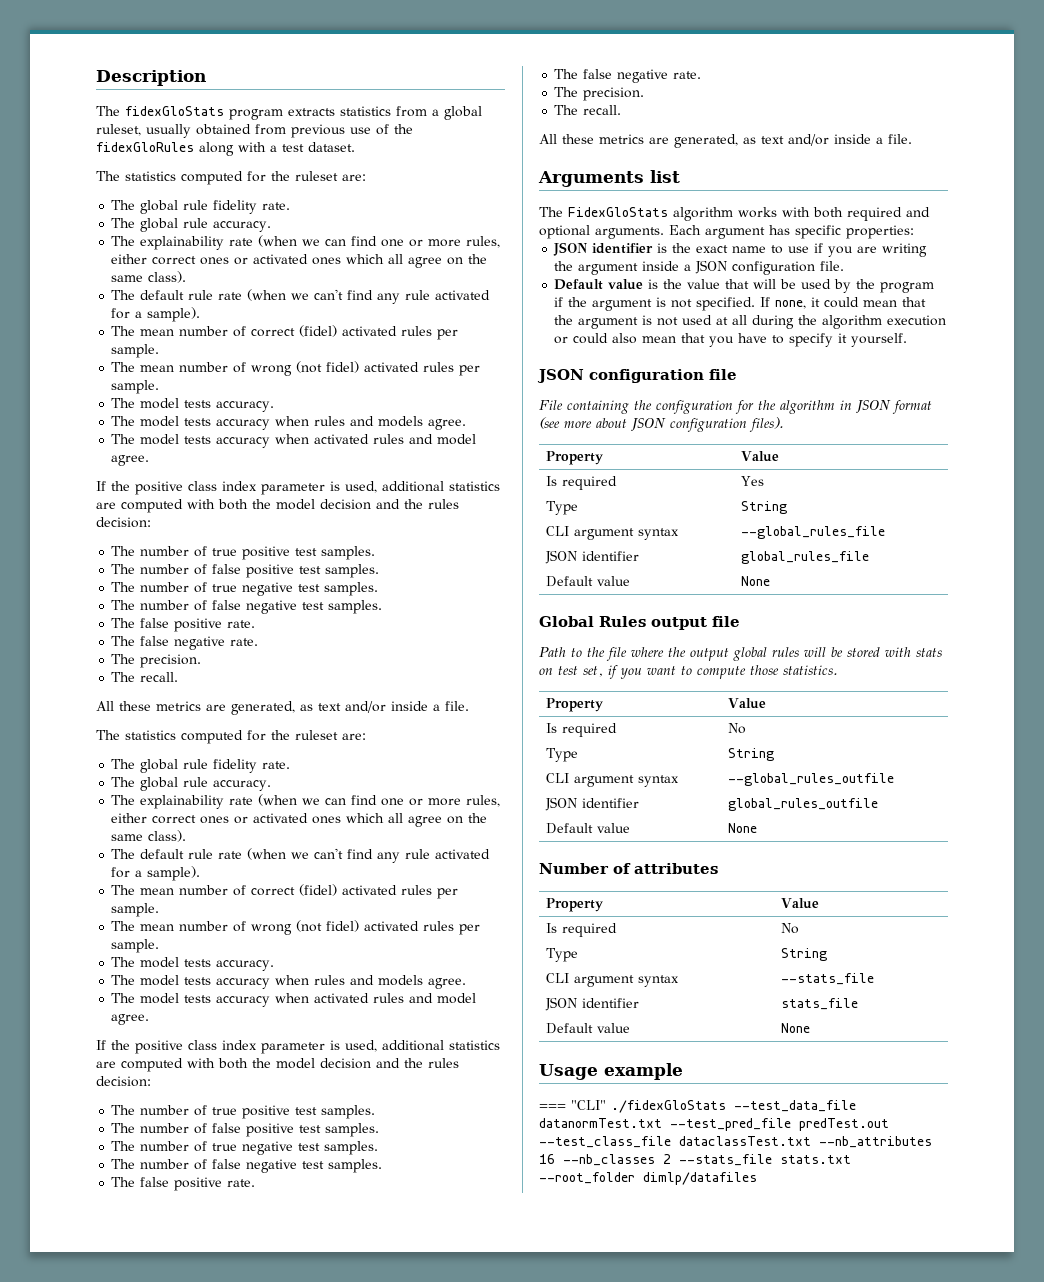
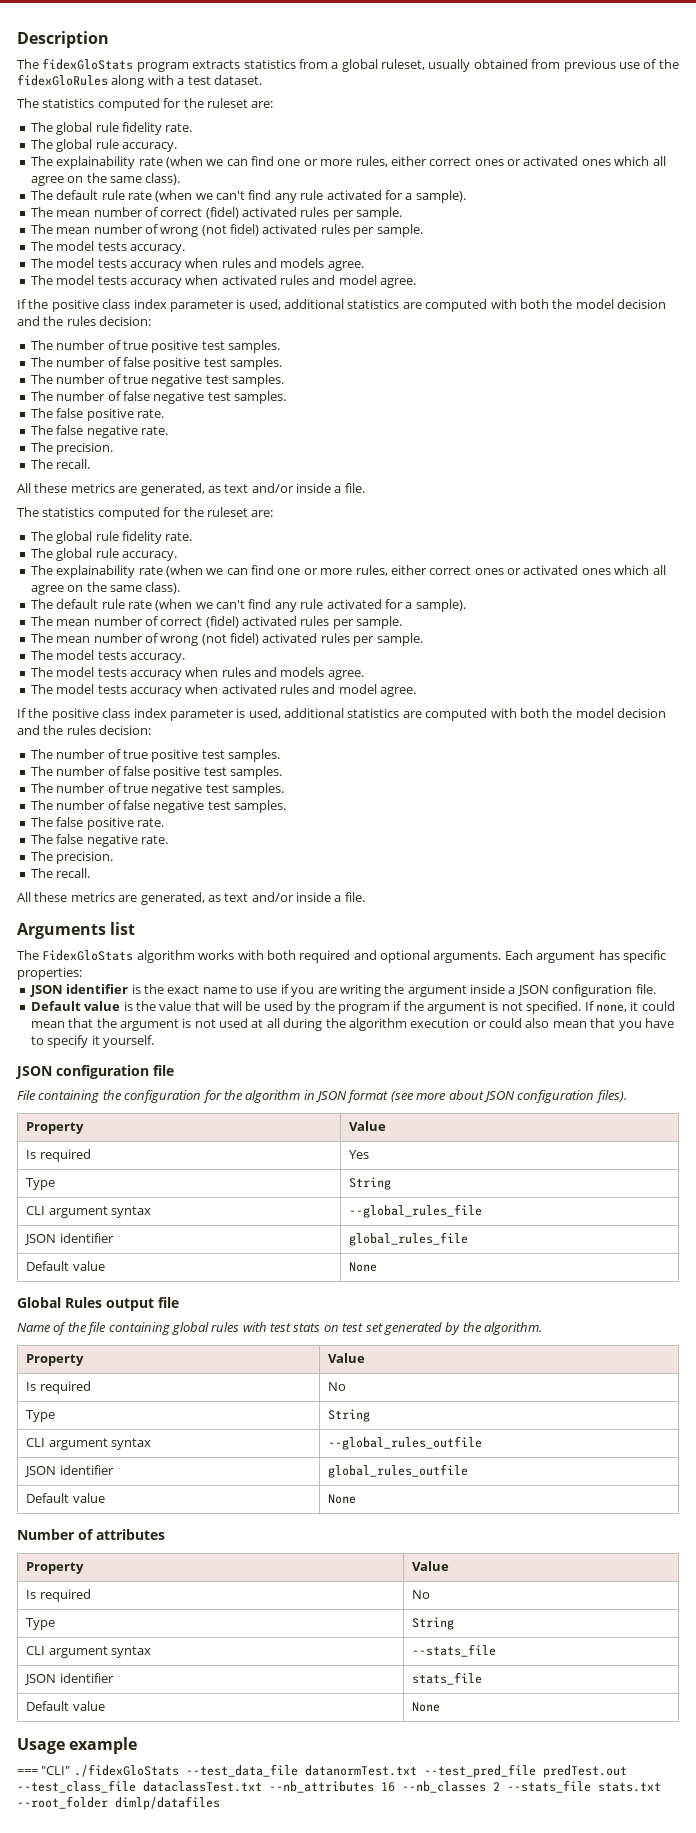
[539,647,942,661] [539,665,838,679] Path to the file where the output global rules will be stored with stats on test set, if you want to compute those statistics. -> [17,1322,542,1335] Name of the file containing global rules with test stats on test set generated by the algorithm.

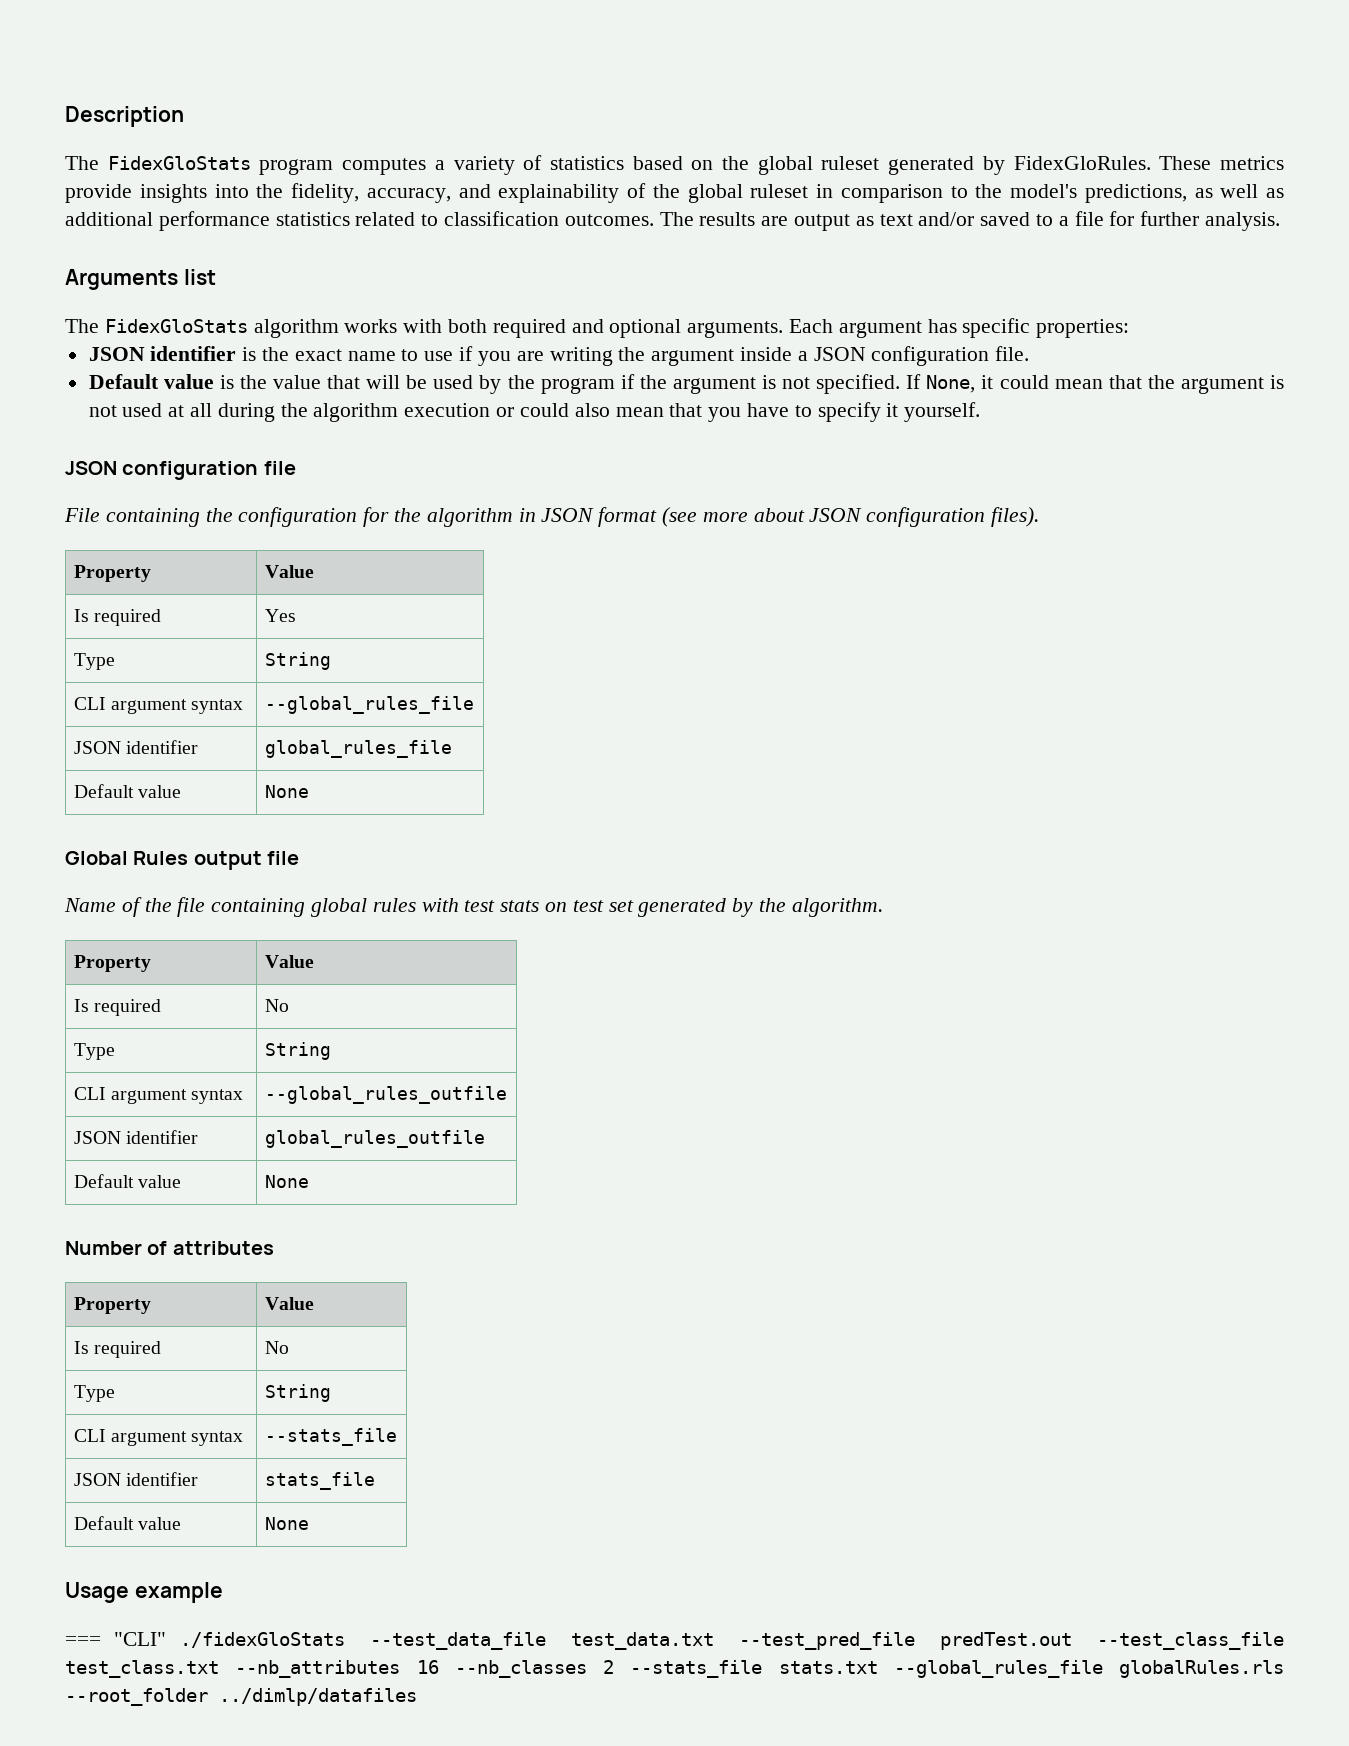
[42,58,679,72] [17,74,262,88] [17,98,274,111] [30,122,193,135] [30,139,177,152] [30,156,666,169] [30,173,181,186] [30,190,466,203] [30,207,403,220] [30,224,423,237] [30,241,185,254] [30,258,364,271] [30,275,417,288] [17,299,666,312] [17,316,152,326] [30,340,280,353] [30,357,282,370] [30,374,284,387] [30,391,286,404] [30,408,164,421] [30,425,168,438] [30,442,114,455] [30,459,91,469] [17,483,365,496] [17,507,274,520] [30,531,193,544] [30,548,177,561] [30,565,666,578] [30,582,181,595] [30,599,466,612] [30,616,403,629] [30,633,423,646] [30,650,185,663] [30,667,364,680] [30,684,417,697] [17,708,666,721] [17,725,152,735] [30,749,280,762] [30,766,282,779] [30,783,284,796] [30,800,286,813] [30,817,164,830] [30,834,168,847] [30,851,114,864] [30,868,91,878] [17,892,365,905] fidexGloStats program extracts statistics from a global ruleset, usually obtained from previous use of the fidexGloRules along with a test dataset. // The statistics computed for the ruleset are: // The global rule fidelity rate. // The global rule accuracy. // The explainability rate (when we can find one or more rules, either correct ones or activated ones which all agree on the same class). // The default rule rate (when we can't find any rule activated for a sample). // The mean number of correct (fidel) activated rules per sample. // The mean number of wrong (not fidel) activated rules per sample. // The model tests accuracy. // The model tests accuracy when rules and models agree. // The model tests accuracy when activated rules and model agree. // If the positive class index parameter is used, additional statistics are computed with both the model decision and the rules decision: // The number of true positive test samples. // The number of false positive test samples. // The number of true negative test samples. // The number of false negative test samples. // The false positive rate. // The false negative rate. // The precision. // The recall. // All these metrics are generated, as text and/or inside a file. // The statistics computed for the ruleset are: // The global rule fidelity rate. // The global rule accuracy. // The explainability rate (when we can find one or more rules, either correct ones or activated ones which all agree on the same class). // The default rule rate (when we can't find any rule activated for a sample). // The mean number of correct (fidel) activated rules per sample. // The mean number of wrong (not fidel) activated rules per sample. // The model tests accuracy. // The model tests accuracy when rules and models agree. // The model tests accuracy when activated rules and model agree. // If the positive class index parameter is used, additional statistics are computed with both the model decision and the rules decision: // The number of true positive test samples. // The number of false positive test samples. // The number of true negative test samples. // The number of false negative test samples. // The false positive rate. // The false negative rate. // The precision. // The recall. // All these metrics are generated, as text and/or inside a file. -> [107,155,1285,175] [65,183,1284,203] [65,211,1281,231] FidexGloStats program computes a variety of statistics based on the global ruleset generated by FidexGloRules. These metrics provide insights into the fidelity, accuracy, and explainability of the global ruleset in comparison to the model's predictions, as well as additional performance statistics related to classification outcomes. The results are output as text and/or saved to a file for further analysis.
[595,1004,627,1012] none, -> [926,375,976,393] None,
[304,1765,417,1776] datanormTest.txt -> [570,1632,714,1650] test_data.txt
[143,1781,262,1792] dataclassTest.txt -> [65,1660,219,1678] test_class.txt
[17,1796,220,1810] --root_folder dimlp/datafiles -> [893,1660,1284,1678] [65,1688,417,1706] --global_rules_file globalRules.rls --root_folder ../dimlp/datafiles

